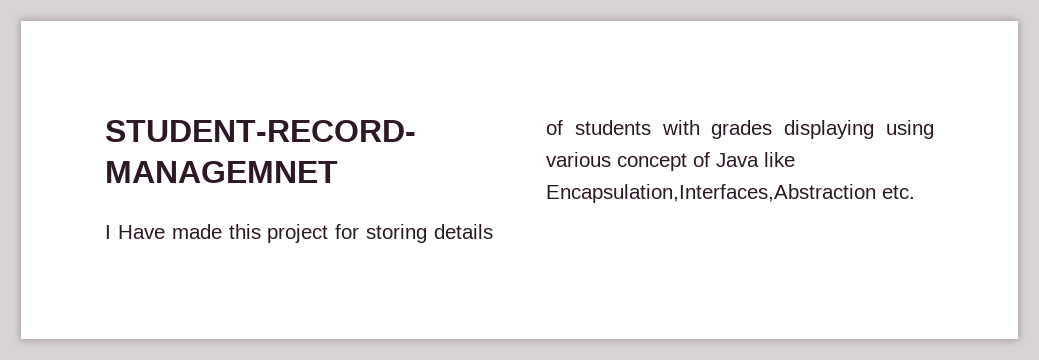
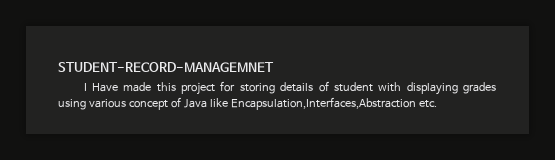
[574,120,875,139] students with grades displaying -> [333,82,497,95] student with displaying grades

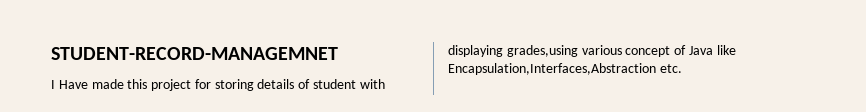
[463,82,497,94] [58,99,86,110] grades using -> [506,45,578,57] grades,using

